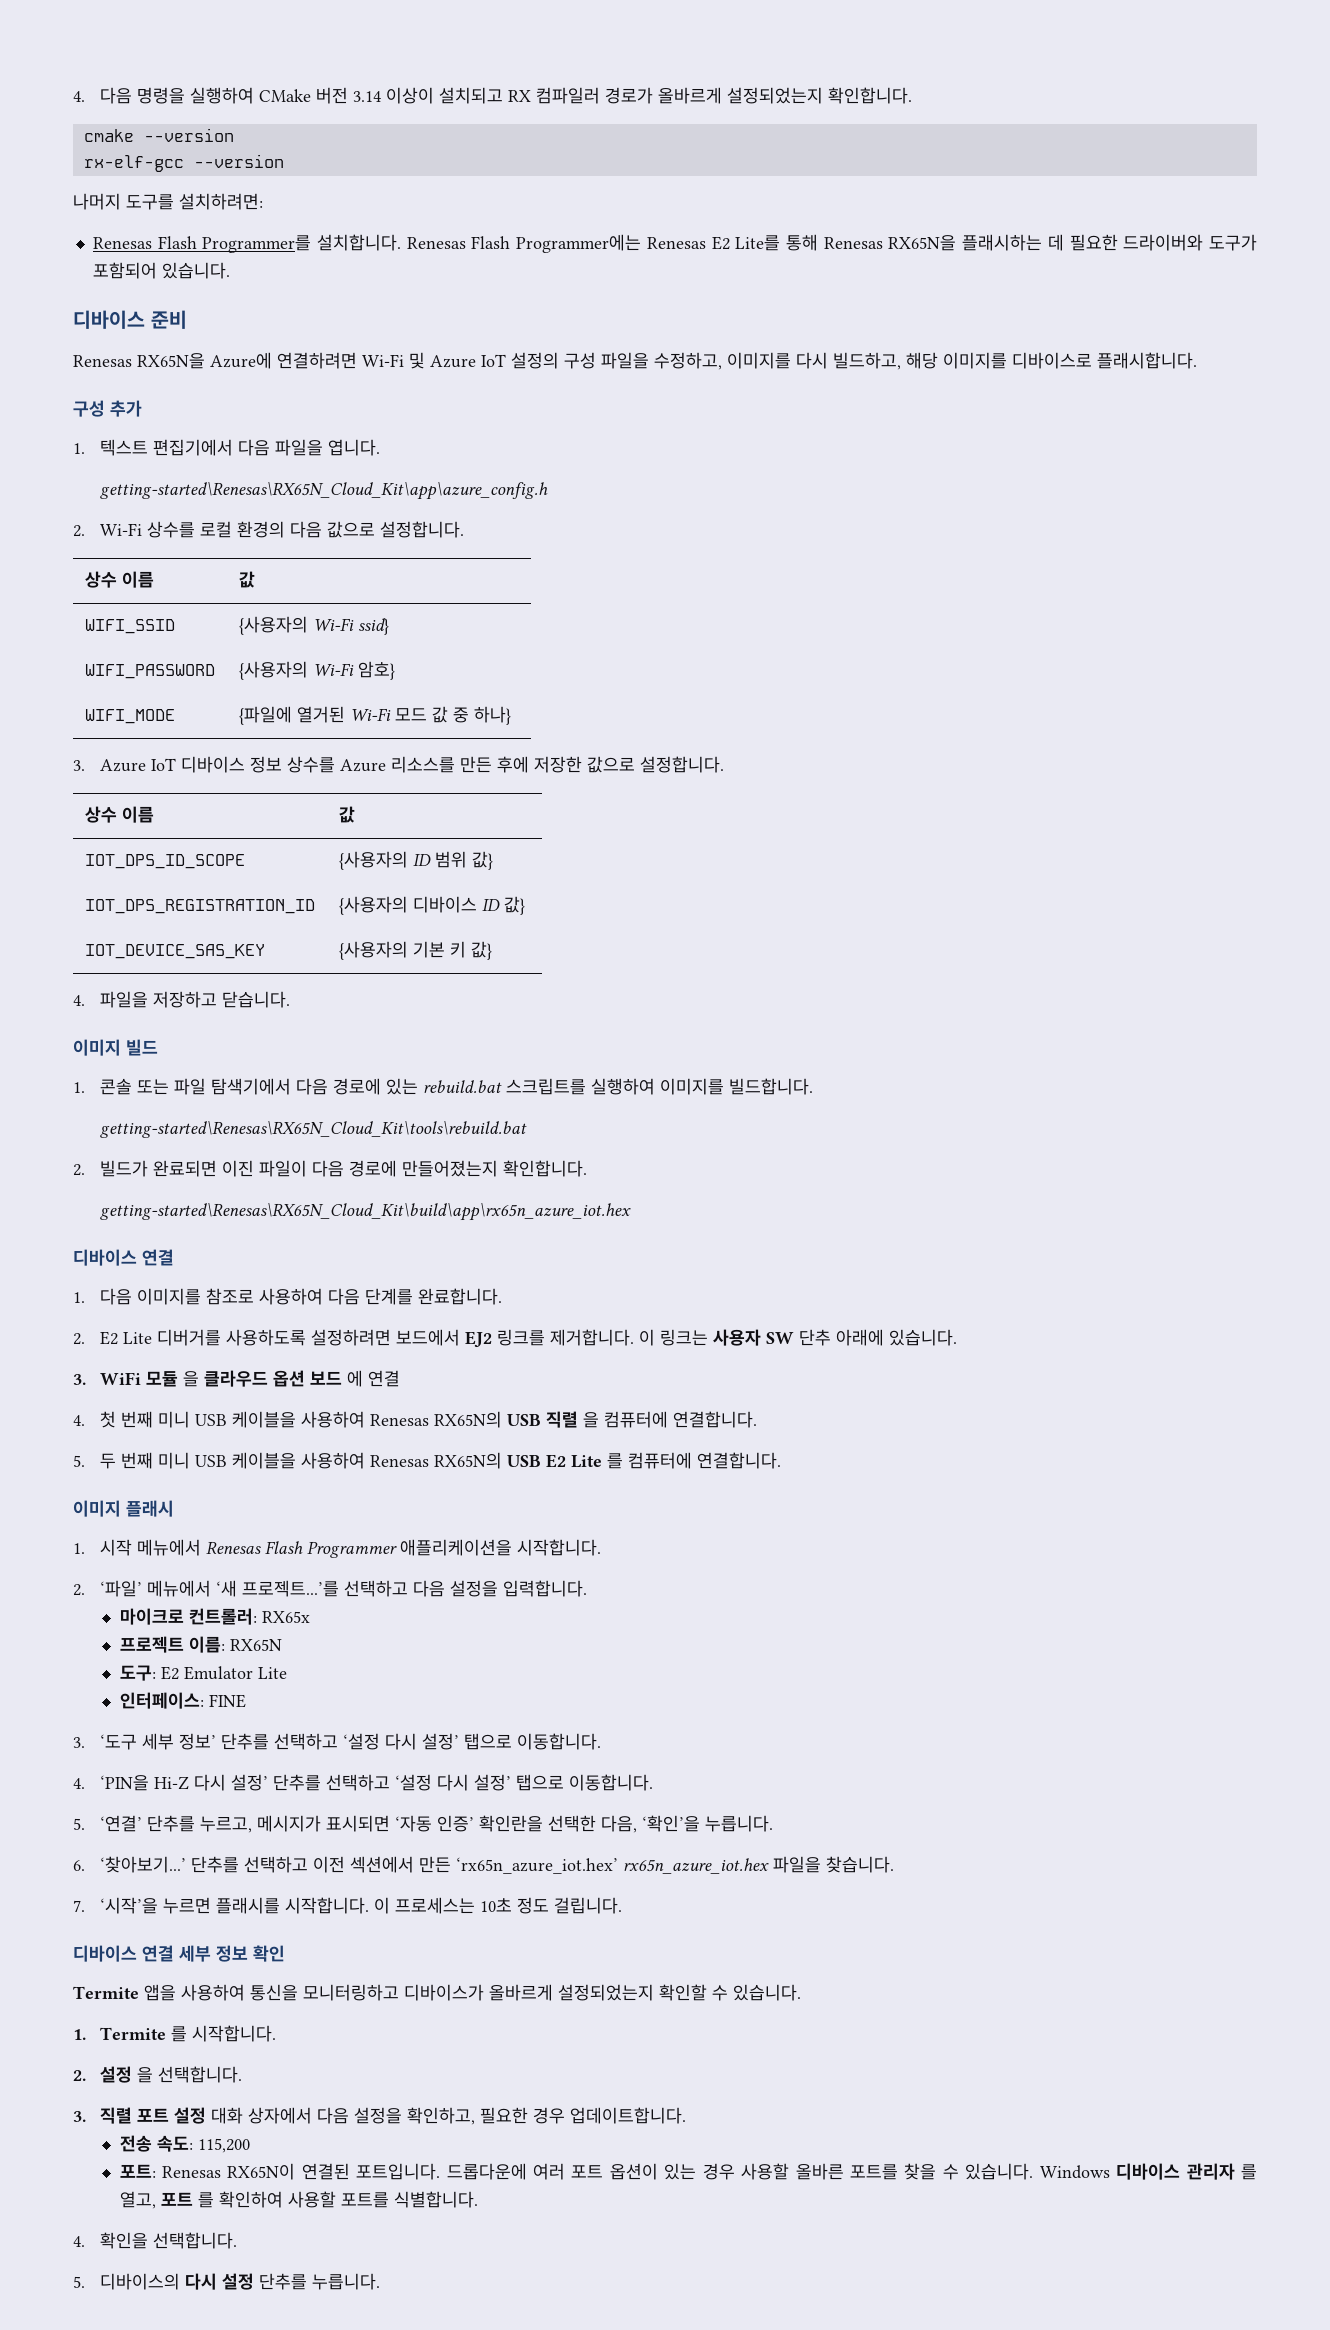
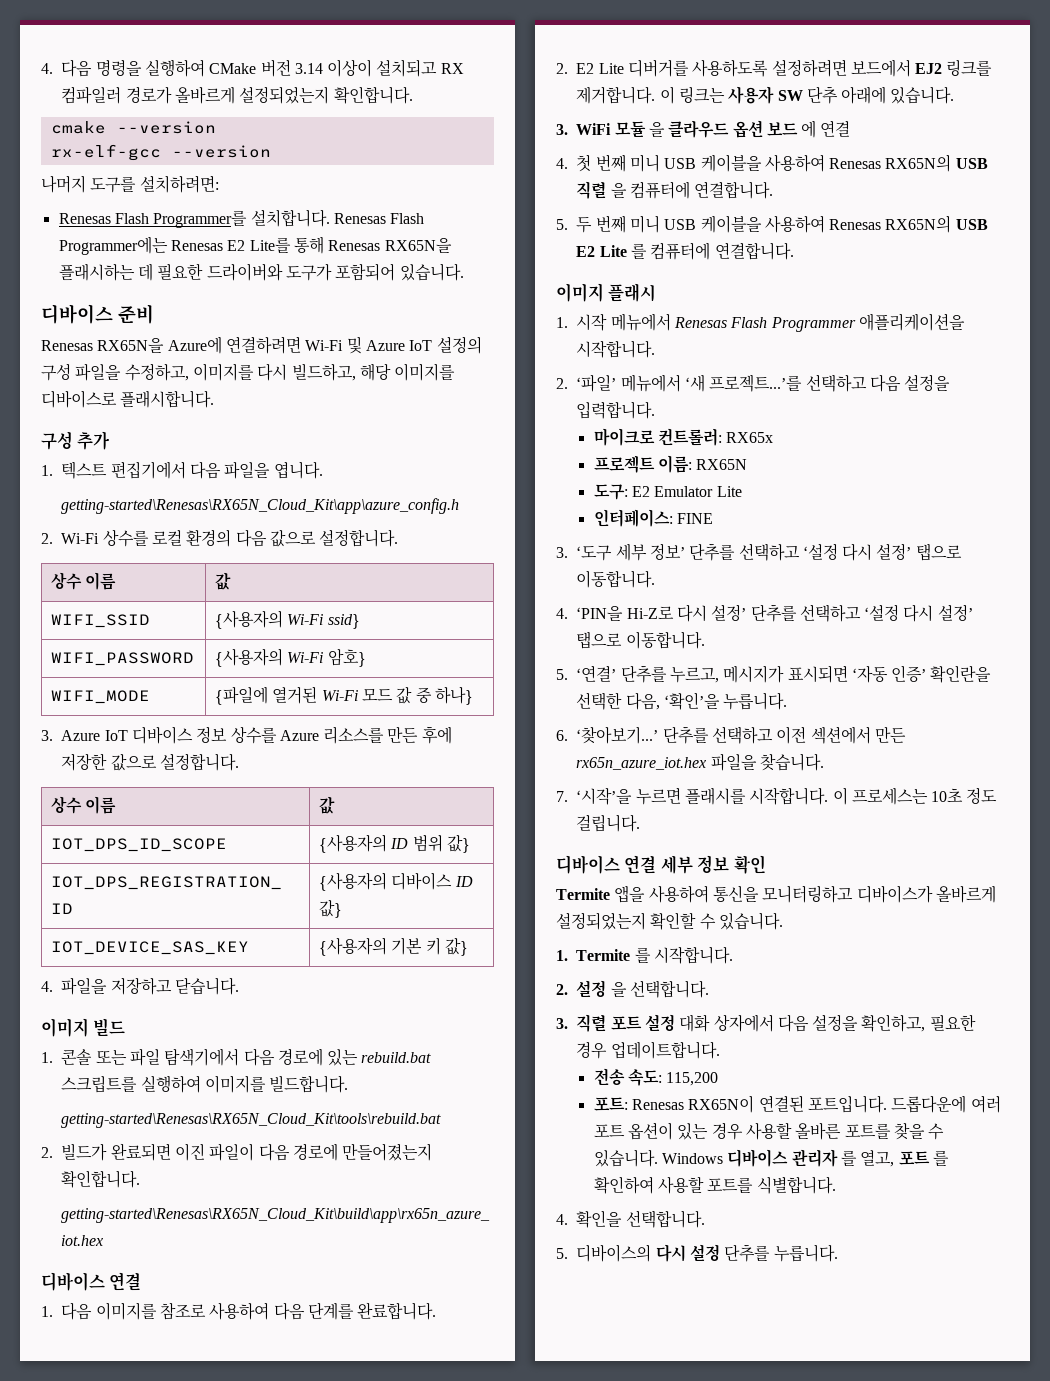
[153,1776,189,1790] Hi-Z -> [626,606,674,620] Hi-Z로
[455,1857,618,1874] ‘rx65n_azure_iot.hex’ -> (906, 734) none

